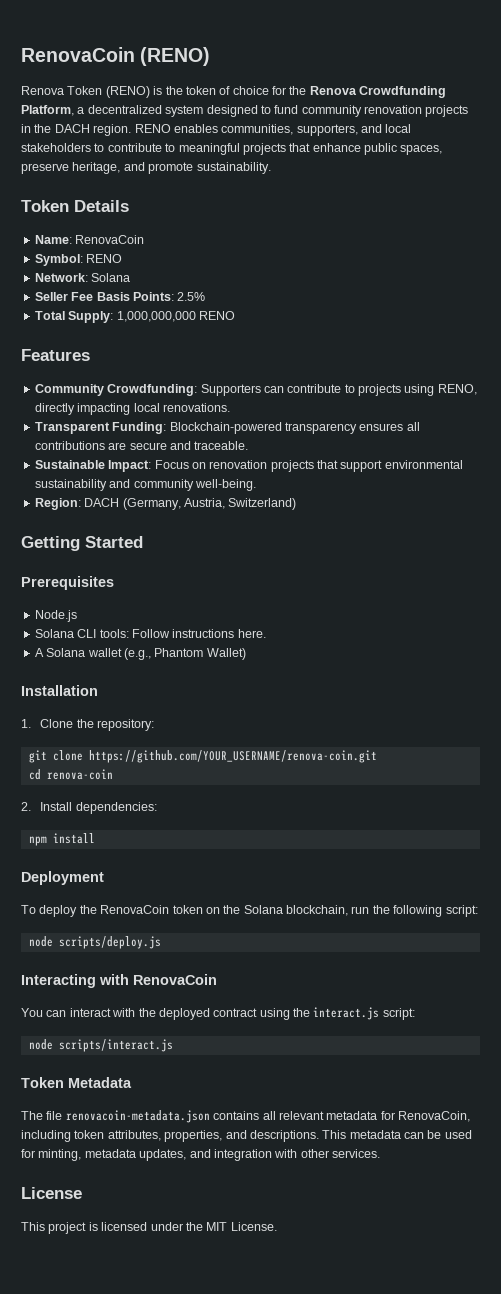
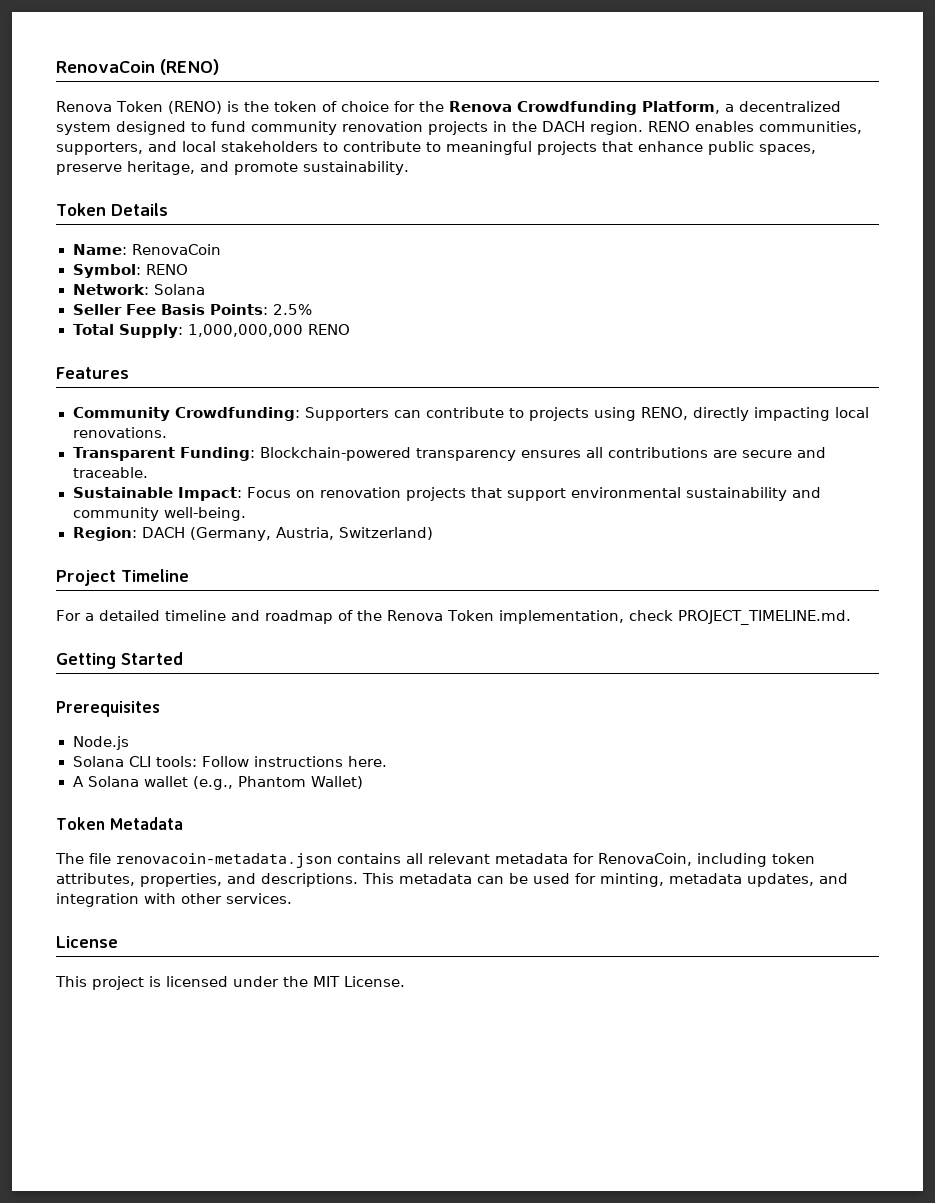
(297, 504) none -> [56,569,189,586] [56,610,851,625] // Project Timeline // For a detailed timeline and roadmap of the Renova Token implementation, check PROJECT_TIMELINE.md.
[21,685,98,696] [21,719,155,731] [28,750,377,763] [28,769,113,780] [21,802,157,814] [28,833,95,846] [21,871,104,885] [21,905,478,917] [28,936,161,949] [21,974,217,988] [21,1007,415,1020] [28,1039,173,1052] // Installation // 1. Clone the repository: // git clone https://github.com/YOUR_USERNAME/renova-coin.git // cd renova-coin // 2. Install dependencies: // npm install // Deployment // To deploy the RenovaCoin token on the Solana blockchain, run the following script: // node scripts/deploy.js // Interacting with RenovaCoin // You can interact with the deployed contract using the interact.js script: // node scripts/interact.js -> (364, 782) none

